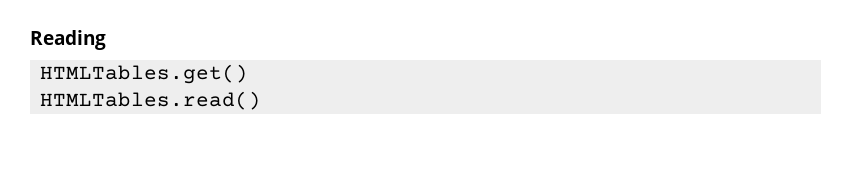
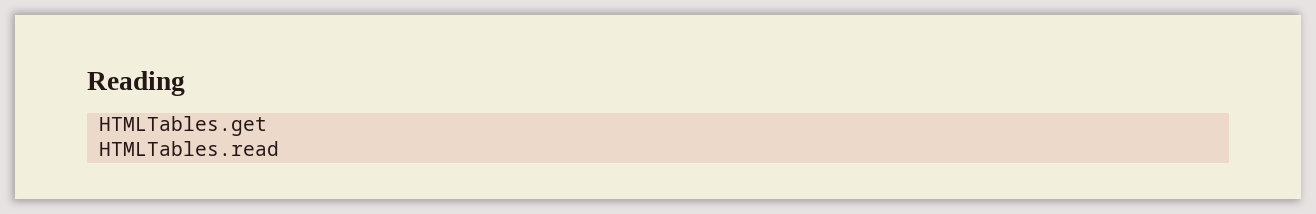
[40,64,249,84] [40,91,262,110] HTMLTables.get() // HTMLTables.read() -> [99,116,268,136] [99,141,280,156] HTMLTables.get // HTMLTables.read

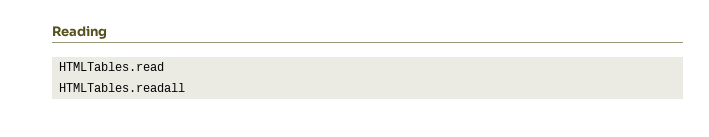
[99,116,268,136] [99,141,280,156] HTMLTables.get // HTMLTables.read -> [58,62,164,71] [58,83,185,92] HTMLTables.read // HTMLTables.readall

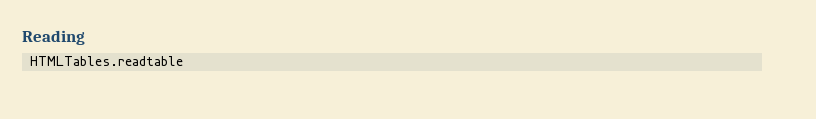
[58,62,164,71] [58,83,185,92] HTMLTables.read // HTMLTables.readall -> [30,56,184,66] HTMLTables.readtable

